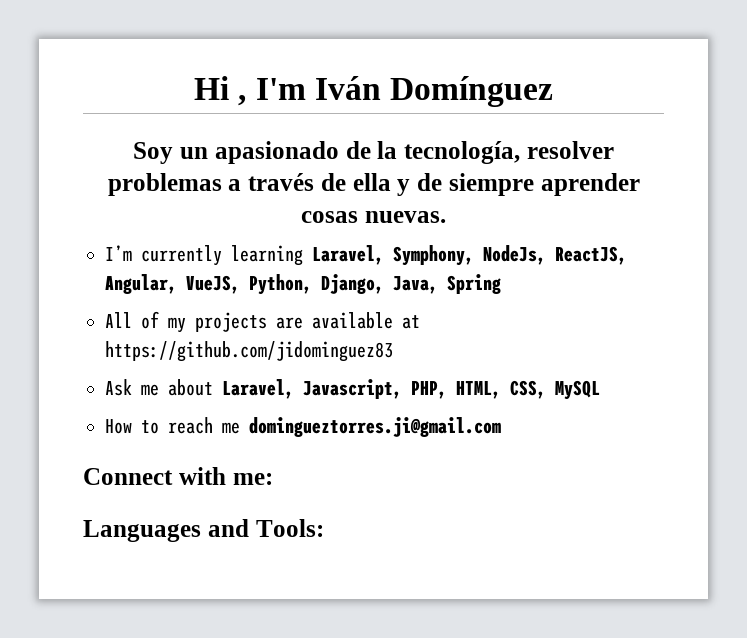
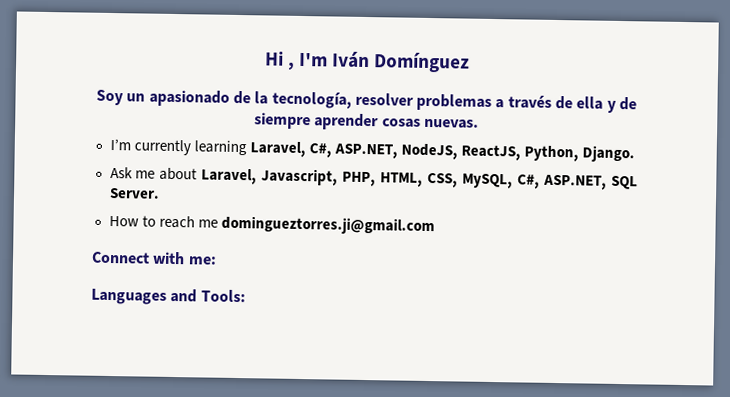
[393,245,627,266] [105,274,501,295] [105,311,420,333] [105,341,393,362] Symphony, NodeJs, ReactJS, Angular, VueJS, Python, Django, Java, Spring // All of my projects are available at https://github.com/jidominguez83 -> [308,143,635,163] C#, ASP.NET, NodeJS, ReactJS, Python, Django.
[555,380,600,400] MySQL -> [462,173,638,190] [108,187,160,199] MySQL, C#, ASP.NET, SQL Server.

